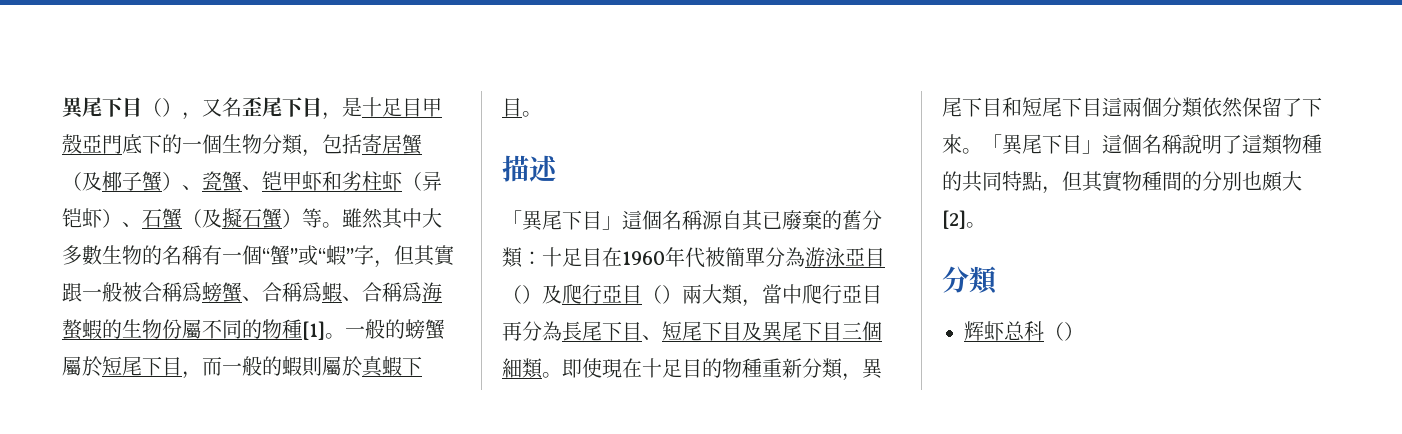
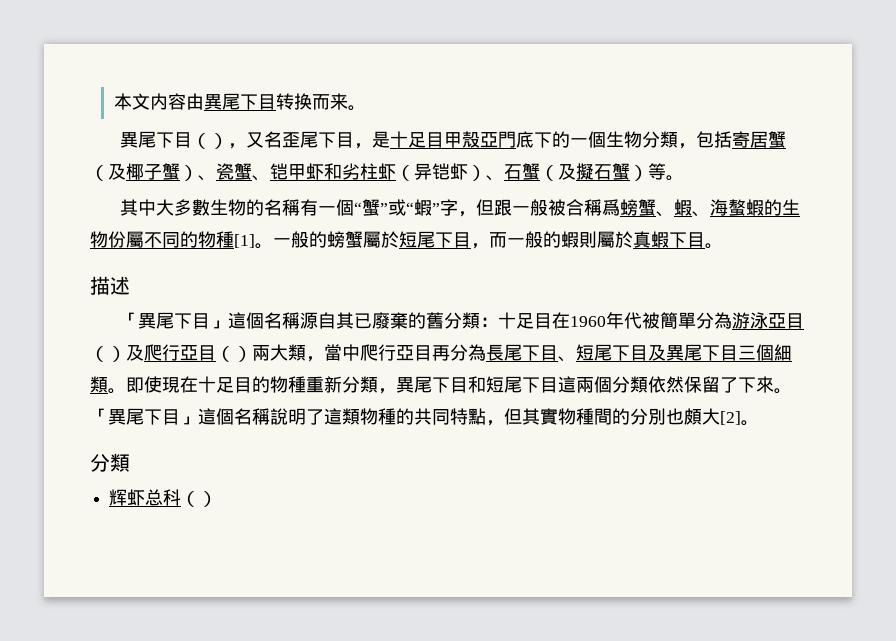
(62, 108) none -> [113,93,366,111] 本文内容由異尾下目转换而来。 //
[342,208,383,229] 雖然 -> (684, 178) //
[414,245,455,266] 其實 -> (494, 207) none
[262,282,422,302] 合稱爲蝦、合稱爲 -> [673,199,710,217] 蝦、

